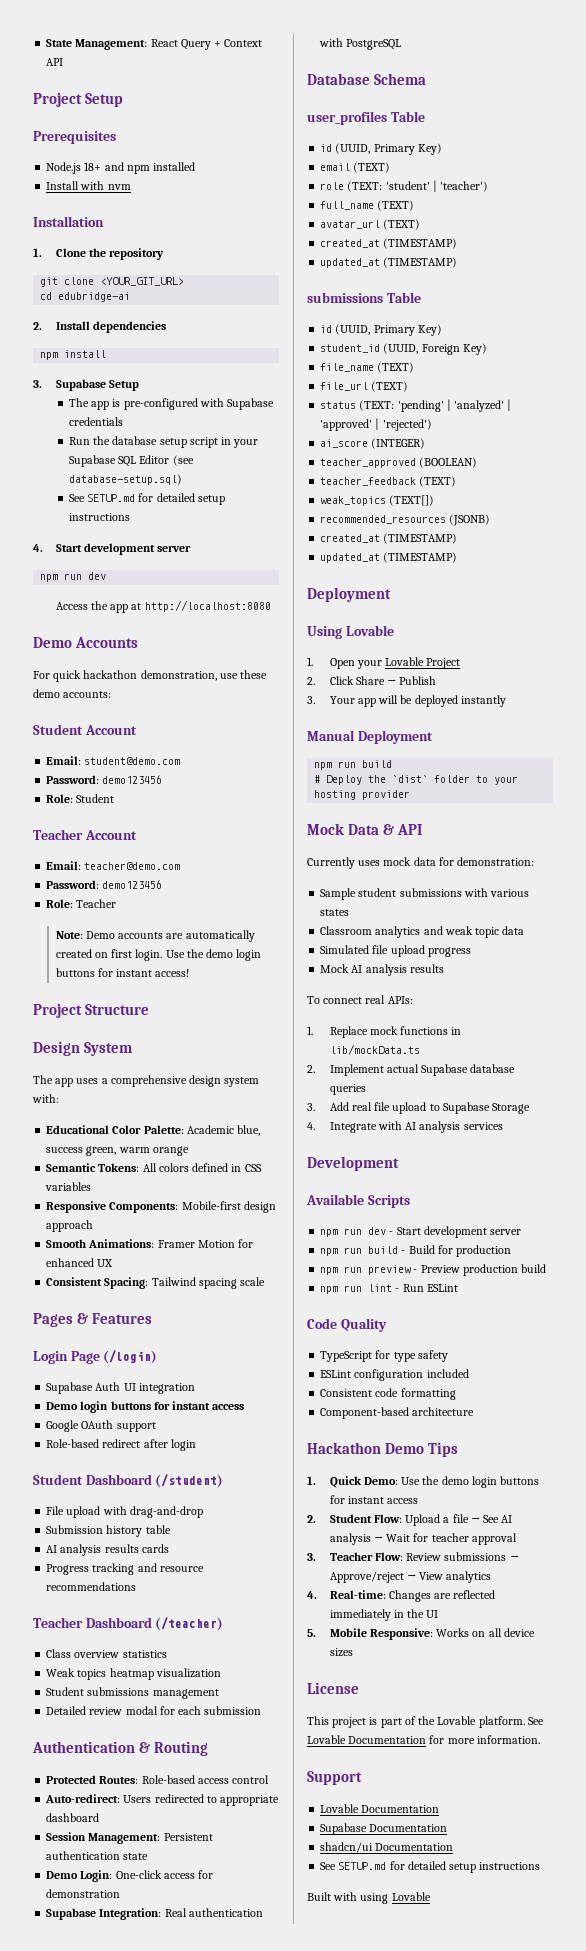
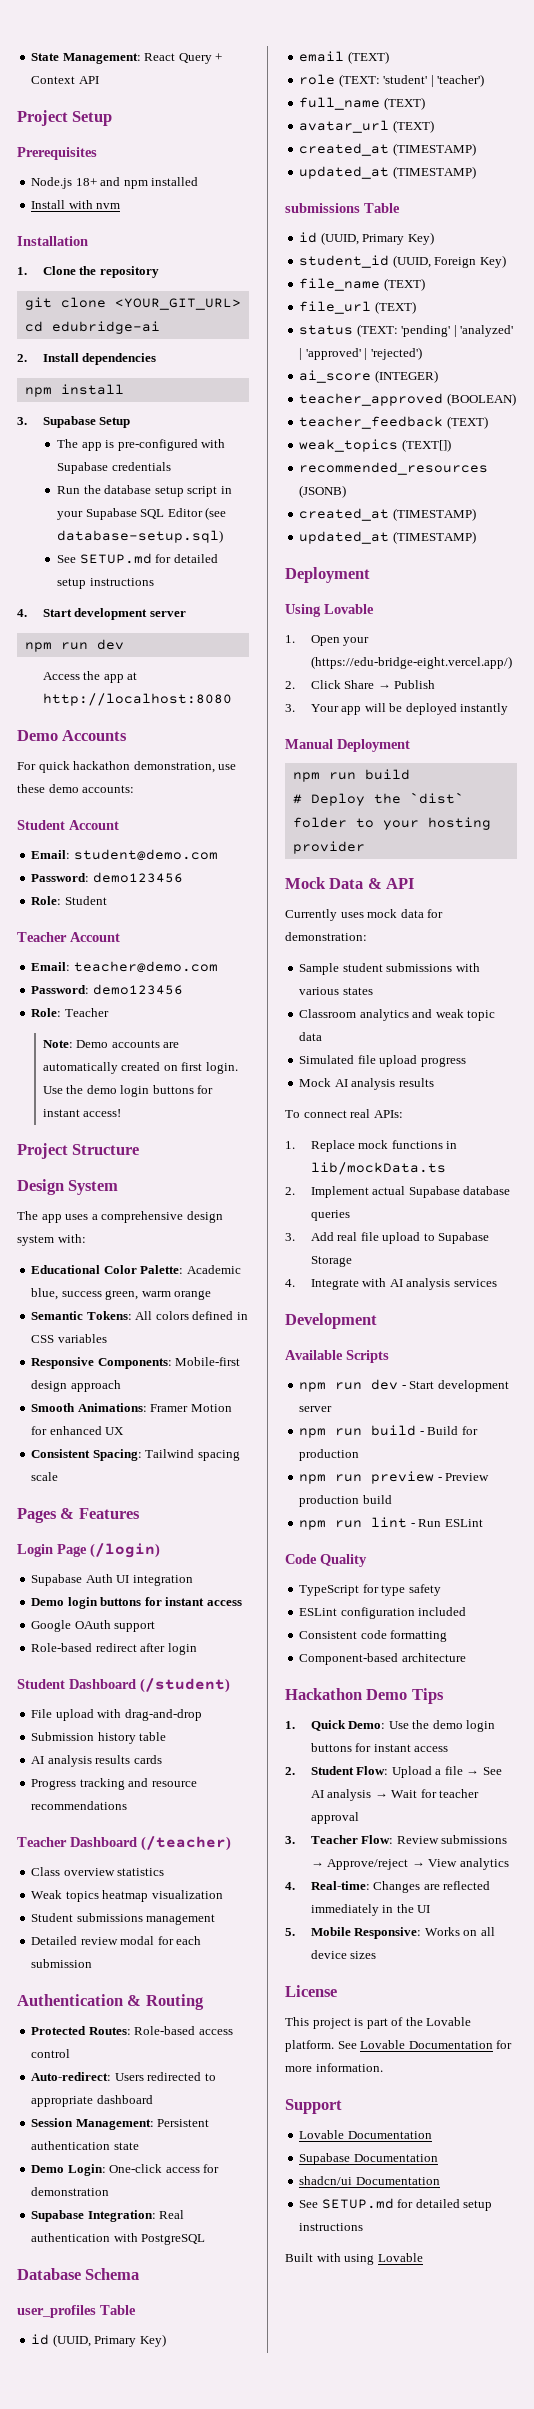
[385,657,461,669] Lovable Project -> [310,656,512,669] (https://edu-bridge-eight.vercel.app/)

